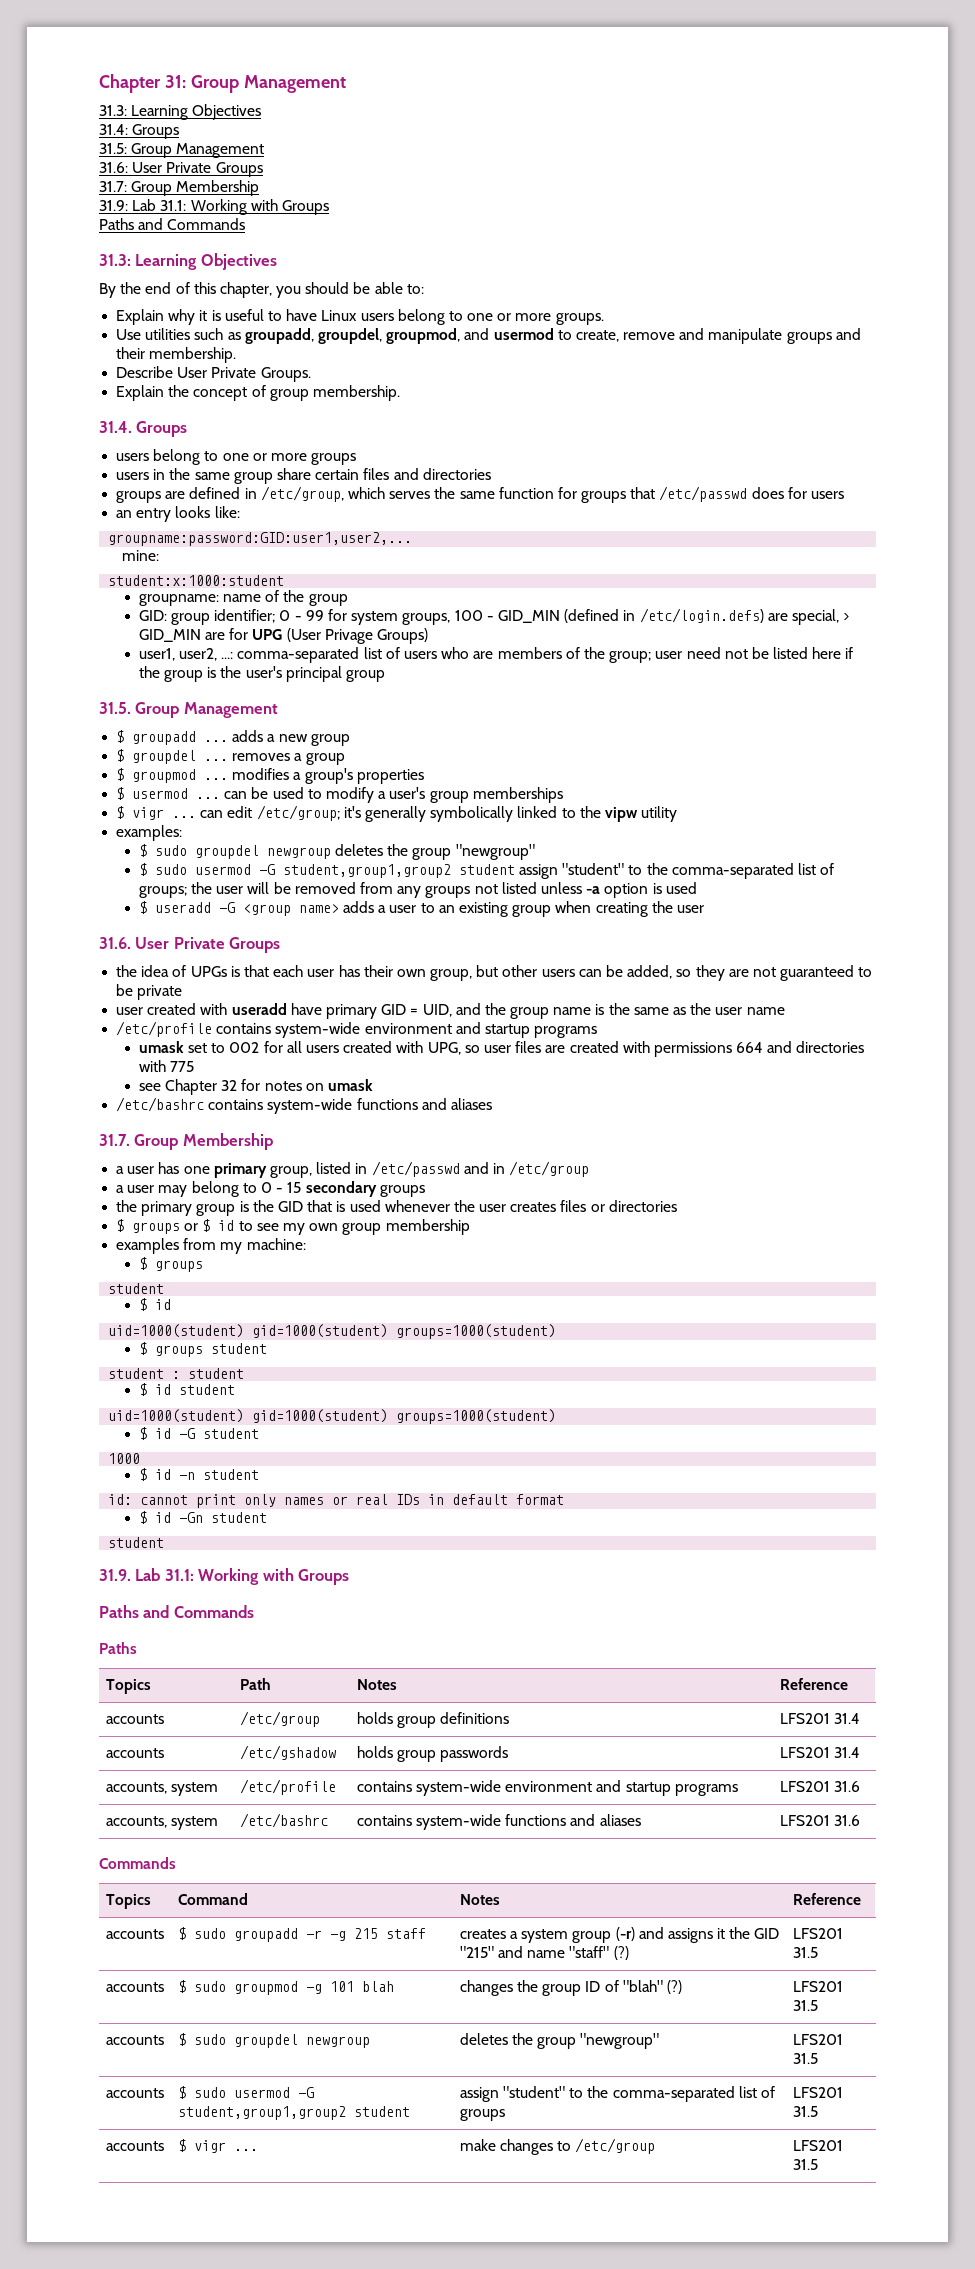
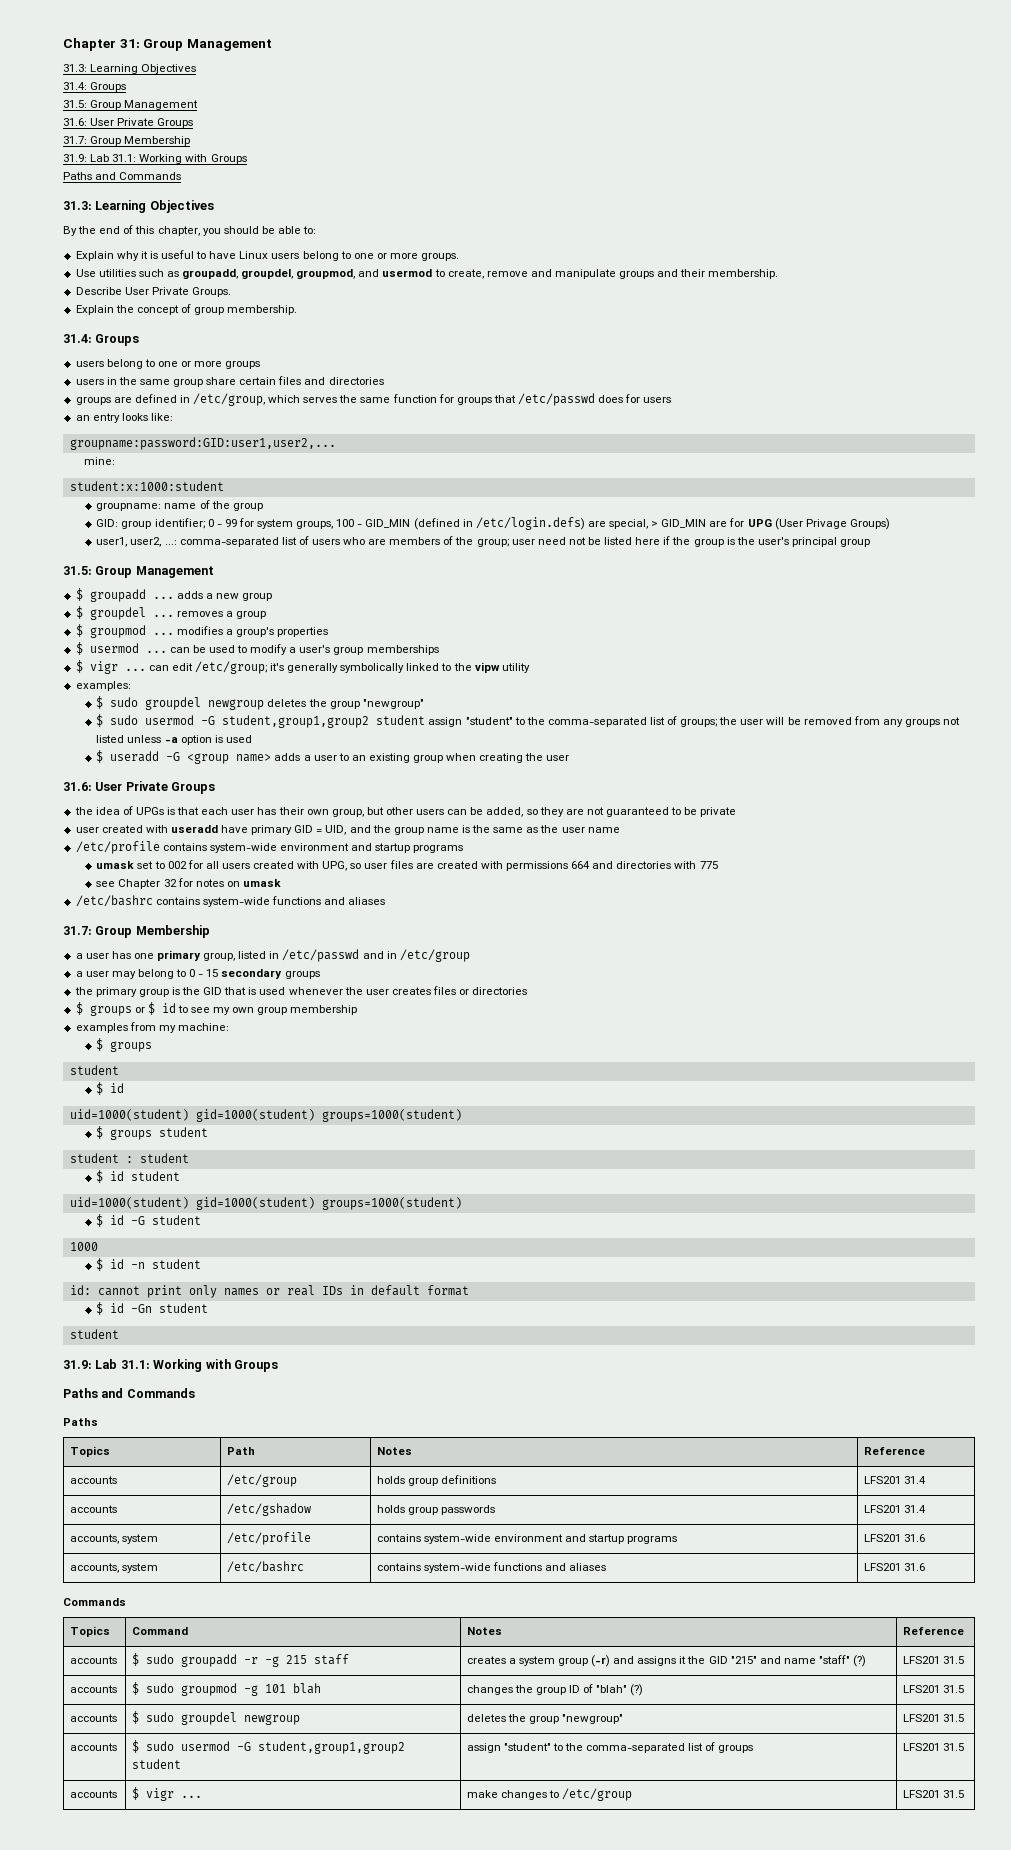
[99,421,132,433] 31.4. -> [63,334,92,343] 31.4:
[99,702,131,714] 31.5. -> [63,566,92,575] 31.5:
[99,937,131,949] 31.6. -> [63,782,92,791] 31.6:
[99,1134,130,1146] 31.7. -> [63,926,92,935] 31.7:
[99,1569,131,1581] 31.9. -> [63,1360,92,1369] 31.9:

